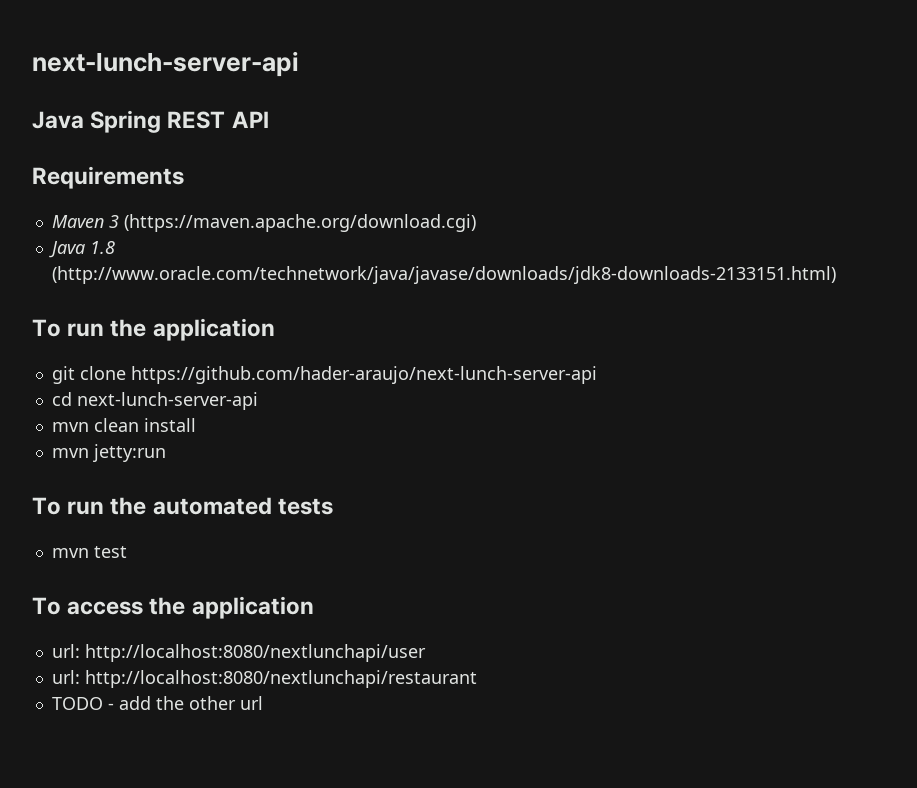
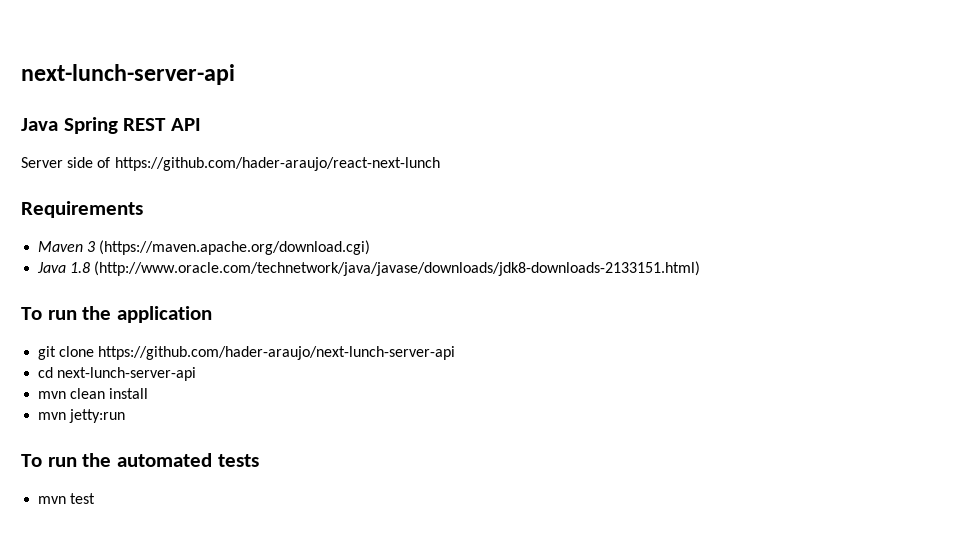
(269, 119) none -> [21,157,440,171] // Server side of https://github.com/hader-araujo/react-next-lunch
[32,596,314,619] [51,644,426,662] [51,670,477,688] [51,696,263,710] // To access the application // url: http://localhost:8080/nextlunchapi/user // url: http://localhost:8080/nextlunchapi/restaurant // TODO - add the other url -> (96, 498) none

